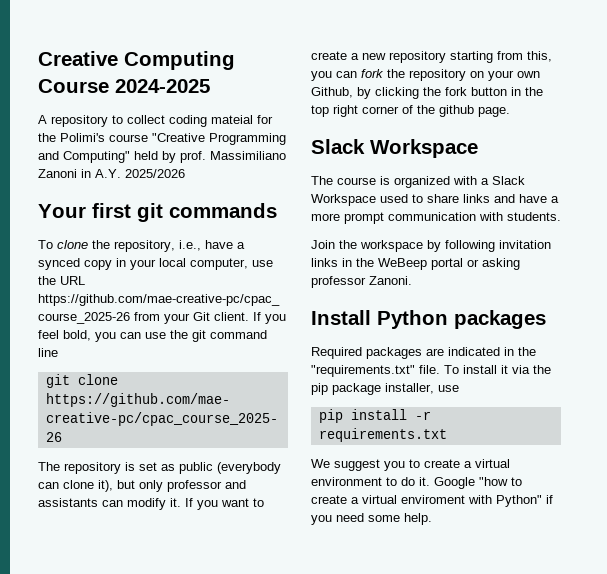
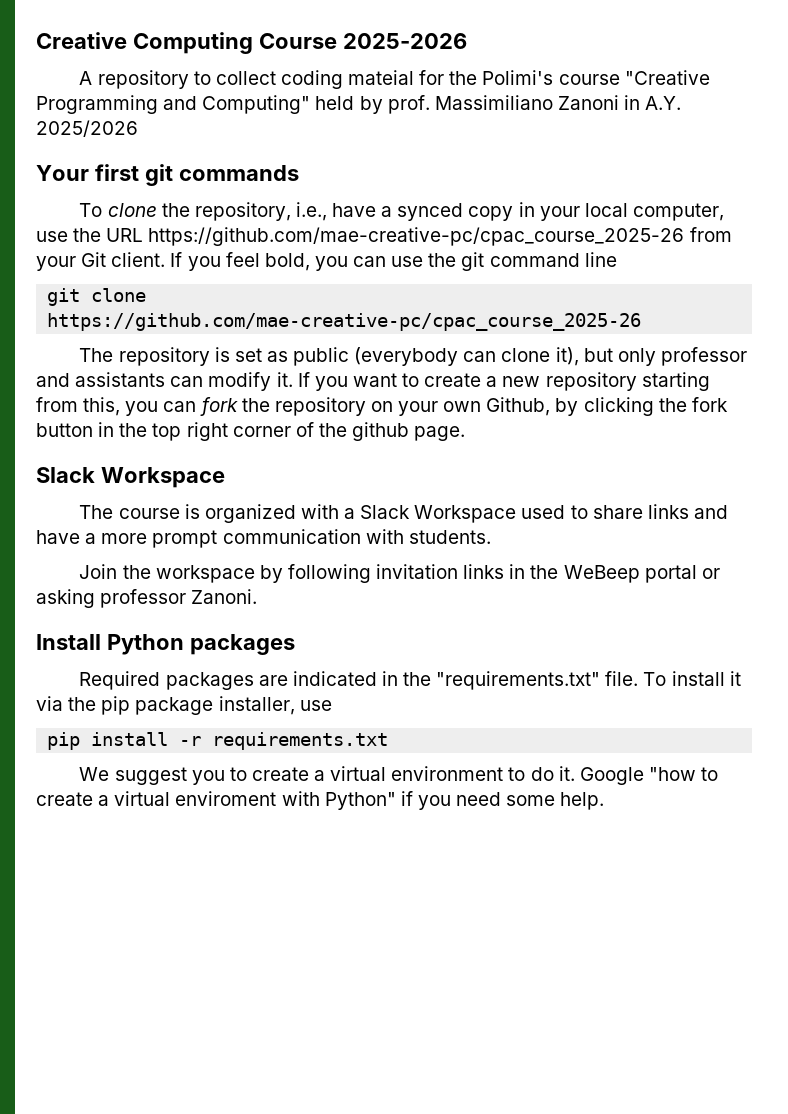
[115,79,210,93] 2024-2025 -> [342,33,467,49] 2025-2026

